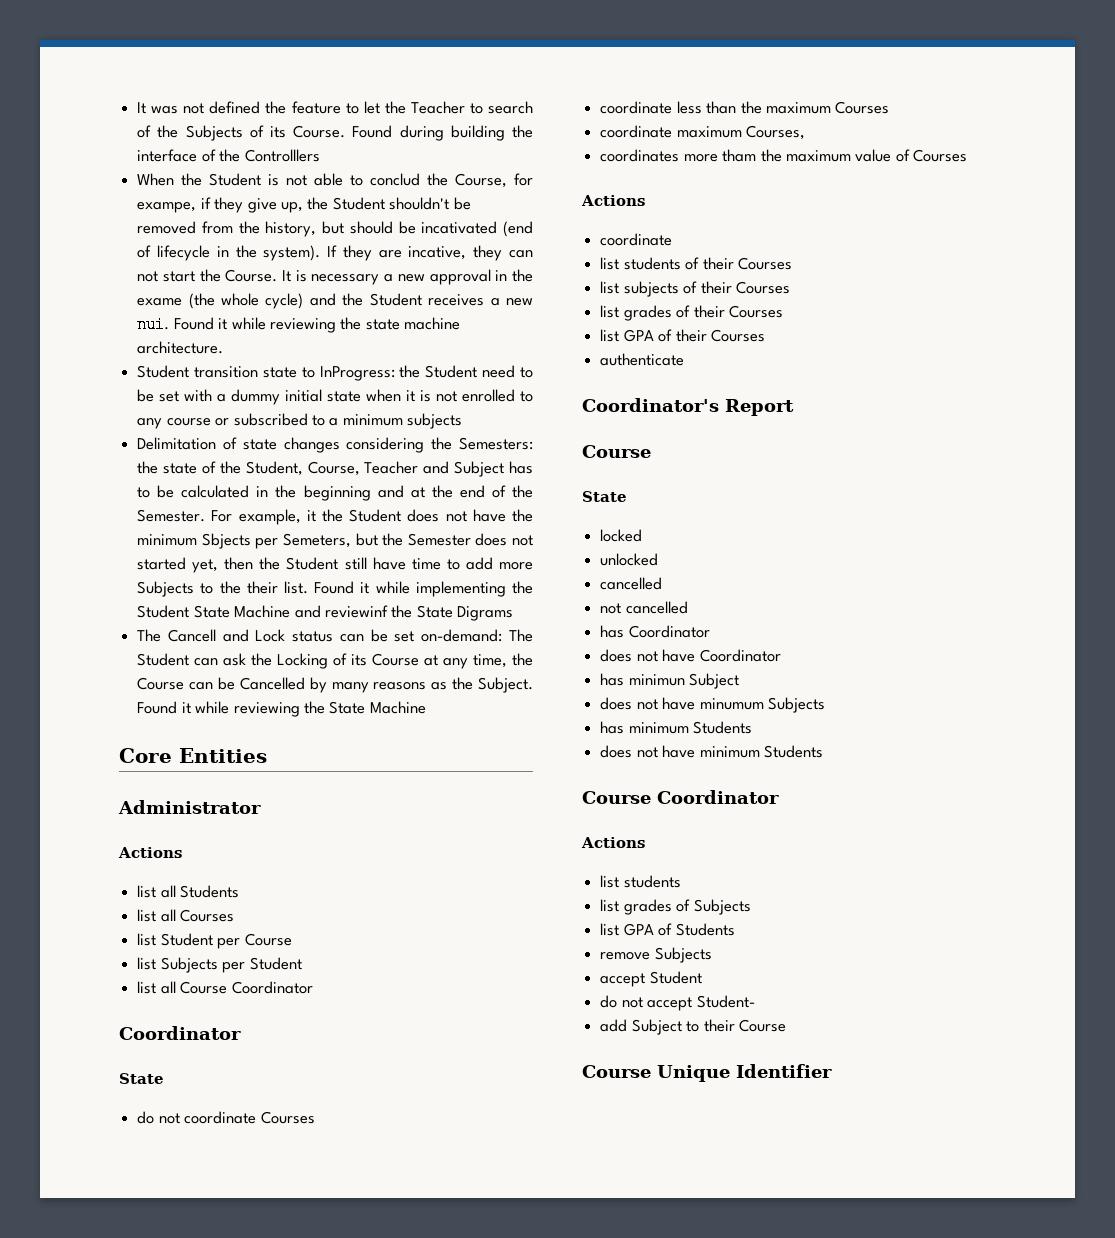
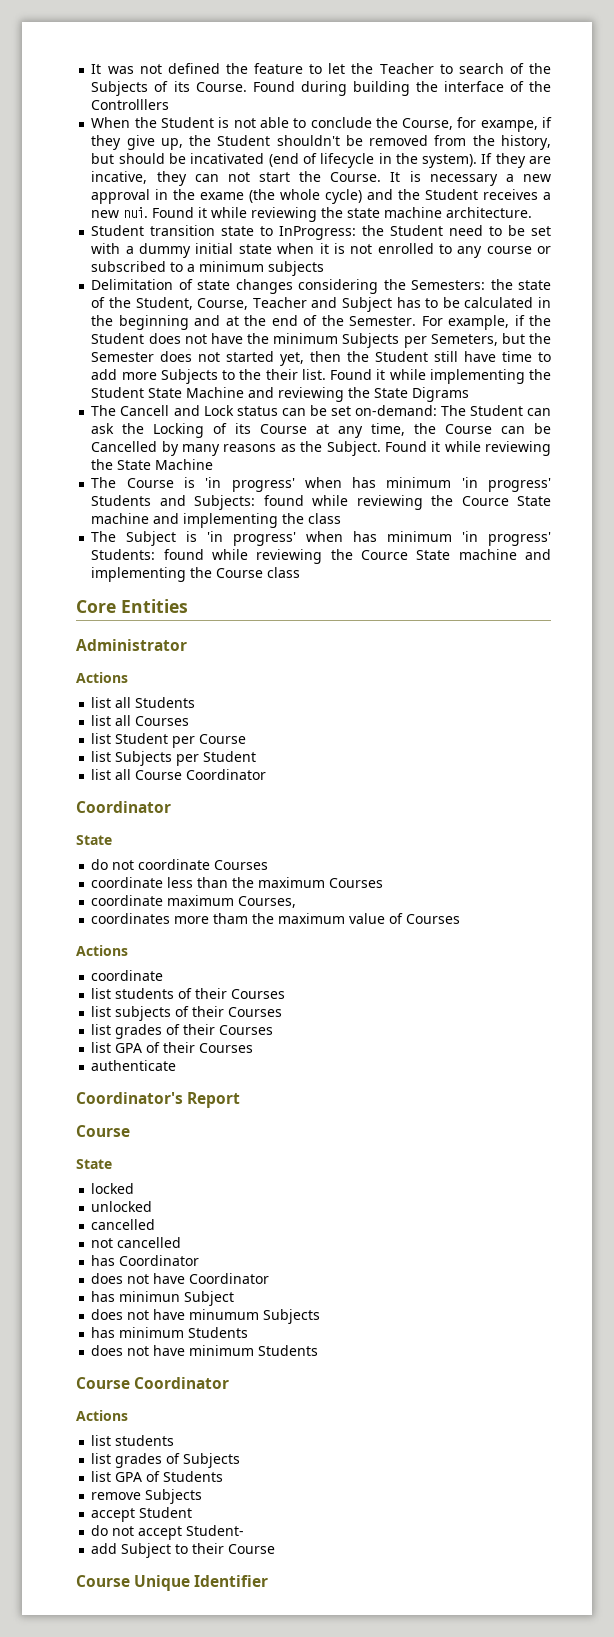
[370,173,421,186] conclud -> [310,117,372,128] conclude
[306,510,316,522] it -> [514,315,525,326] if
[201,533,251,549] Sbjects -> [342,333,400,348] Subjects
[324,605,388,618] reviewinf -> [278,387,345,402] reviewing
(426, 707) none -> [91,477,551,492] [91,495,551,510] [91,513,342,528] [91,531,552,546] [91,549,551,564] [91,567,301,582] // The Course is 'in progress' when has minimum 'in progress' Students and Subjects: found while reviewing the Cource State machine and implementing the class // The Subject is 'in progress' when has minimum 'in progress' Students: found while reviewing the Cource State machine and implementing the Course class

